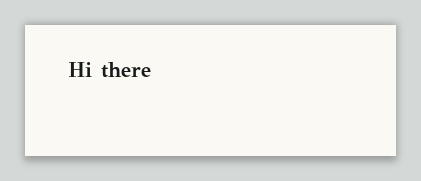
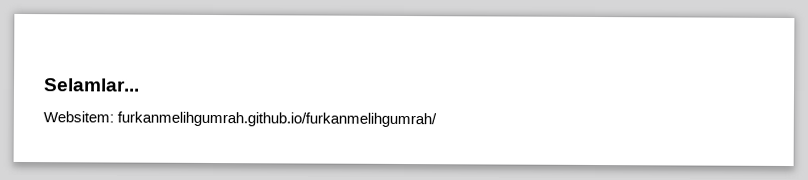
[68,62,151,78] Hi there -> [43,78,140,92] [43,111,438,128] Selamlar... // Websitem: furkanmelihgumrah.github.io/furkanmelihgumrah/

